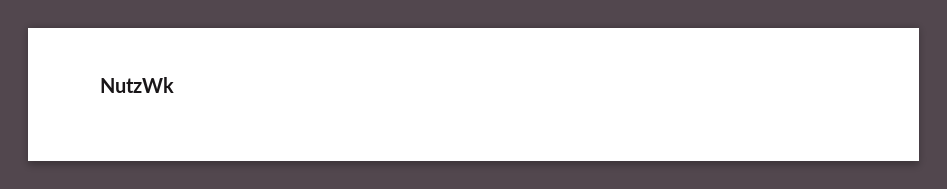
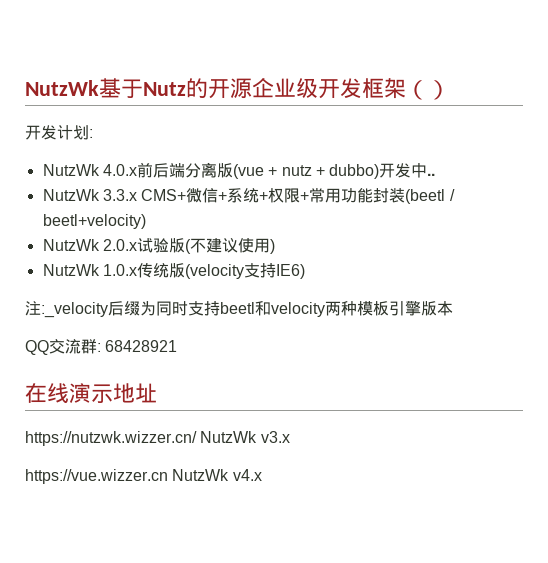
[100,77,174,93] NutzWk -> [25,78,450,100] [25,125,93,140] [42,162,436,179] [42,188,455,204] [42,214,146,229] [42,238,275,254] [42,263,305,279] [25,301,453,318] [25,339,178,355] [25,383,157,404] [25,431,290,446] [25,469,262,484] NutzWk基于Nutz的开源企业级开发框架（） // 开发计划: // NutzWk 4.0.x前后端分离版(vue + nutz + dubbo)开发中.. // NutzWk 3.3.x CMS+微信+系统+权限+常用功能封装(beetl / beetl+velocity) // NutzWk 2.0.x试验版(不建议使用) // NutzWk 1.0.x传统版(velocity支持IE6) // 注:_velocity后缀为同时支持beetl和velocity两种模板引擎版本 // QQ交流群: 68428921 // 在线演示地址 // https://nutzwk.wizzer.cn/ NutzWk v3.x // https://vue.wizzer.cn NutzWk v4.x

